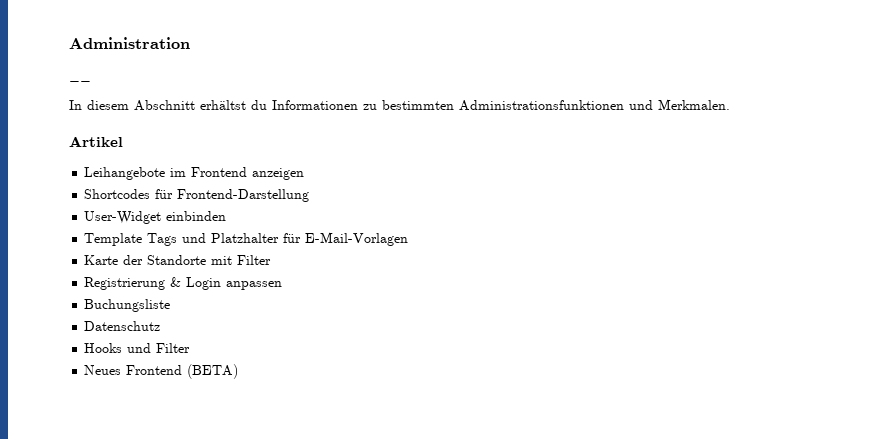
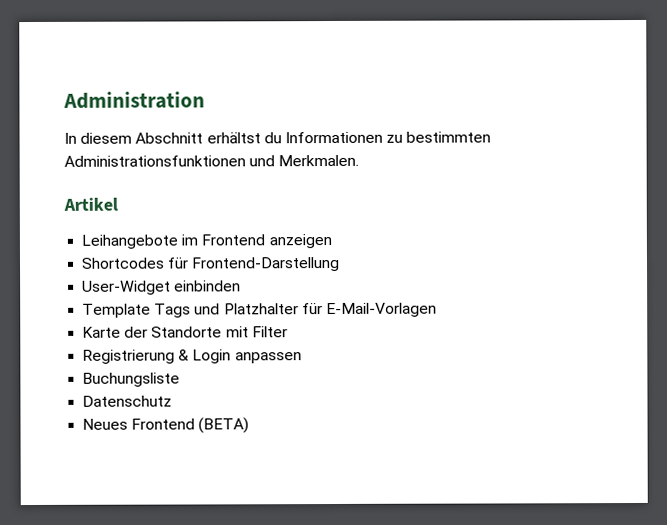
[69,79,91,82] // __ -> (205, 100) none
[84,343,191,353] // Hooks und Filter -> (173, 401) none

